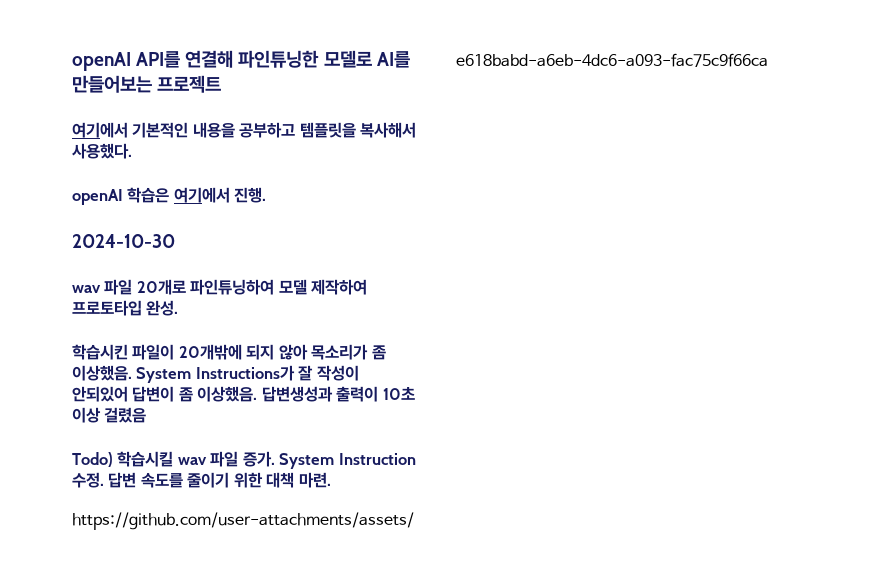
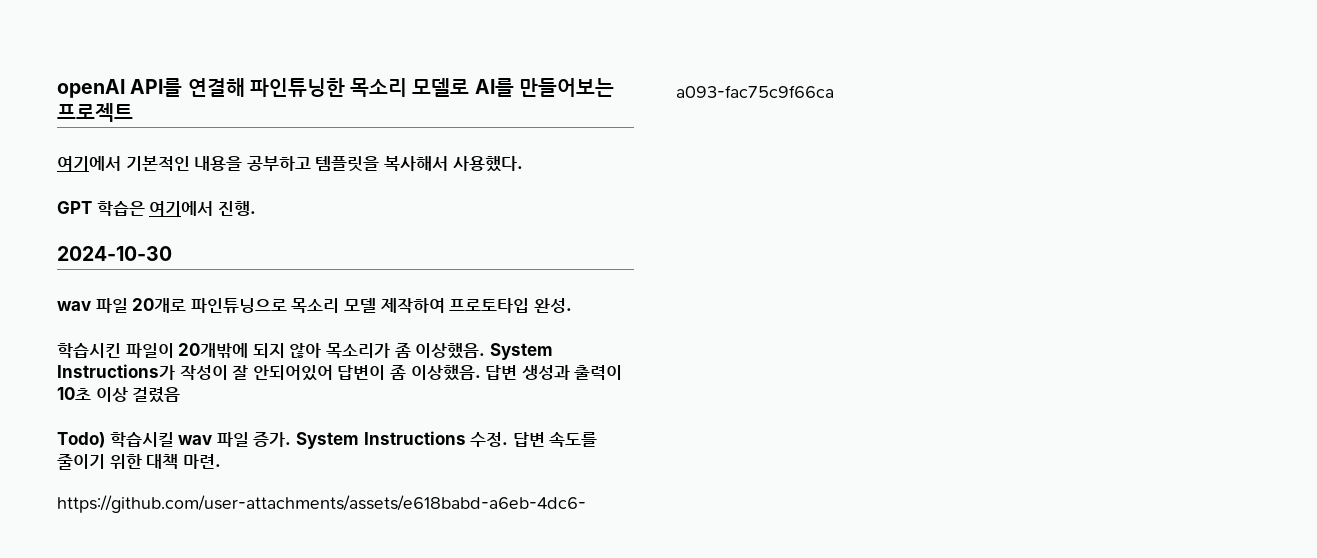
(320, 59) none -> [350,78,408,97] 목소리
[72,189,123,205] openAI -> [57,201,92,214] GPT
[190,279,275,295] 파인튜닝하여 -> [190,298,340,313] 파인튜닝으로 목소리
[298,365,359,381] [72,386,128,402] 잘 작성이 안되있어 -> [179,365,333,381] 작성이 잘 안되어있어
[261,386,333,402] 답변생성과 -> [485,365,570,380] 답변 생성과
[338,453,416,465] Instruction -> [363,431,466,445] Instructions

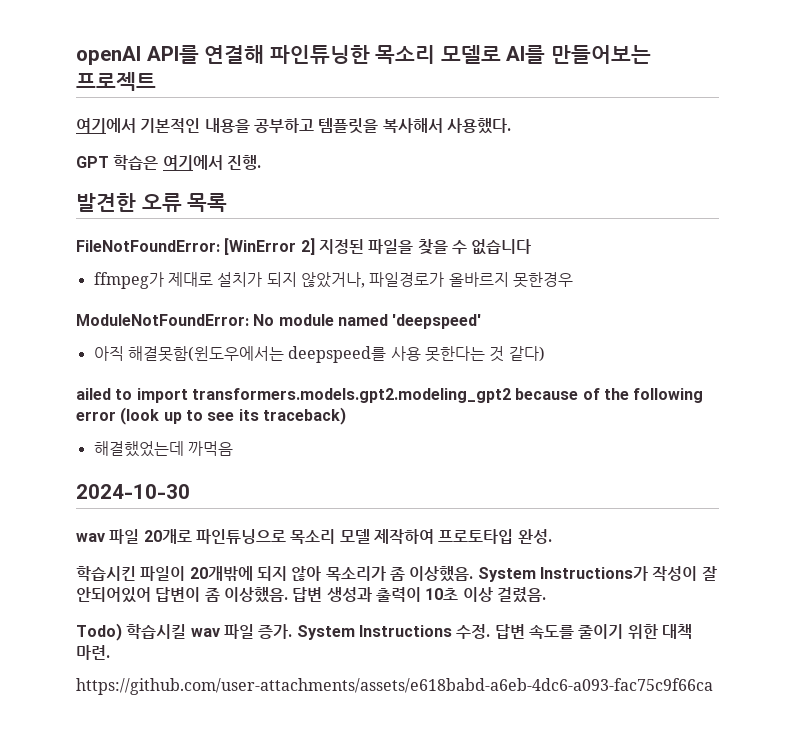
(256, 208) none -> [76,193,228,212] [76,238,532,255] [93,272,573,289] [76,314,482,329] [93,346,545,363] [76,388,704,403] [76,407,346,425] [93,441,233,457] // 발견한 오류 목록 // FileNotFoundError: [WinError 2] 지정된 파일을 찾을 수 없습니다 // ffmpeg가 제대로 설치가 되지 않았거나, 파일경로가 올바르지 못한경우 // ModuleNotFoundError: No module named 'deepspeed' // 아직 해결못함(윈도우에서는 deepspeed를 사용 못한다는 것 같다) // ailed to import transformers.models.gpt2.modeling_gpt2 because of the following error (look up to see its traceback) // 해결했었는데 까먹음
[132,387,181,403] 걸렸음 -> [496,587,546,603] 걸렸음.

